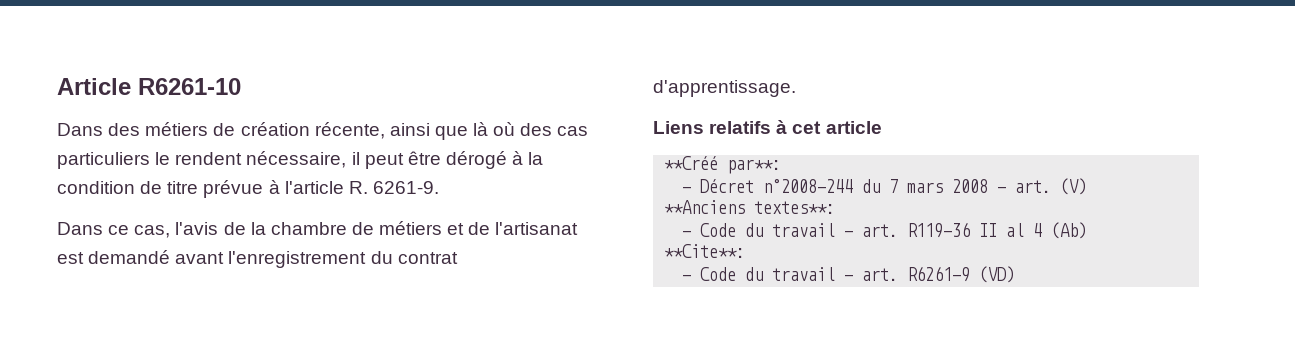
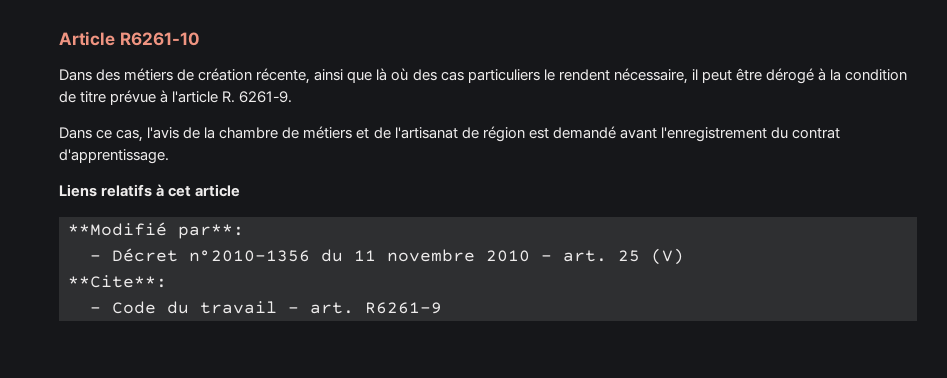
(579, 228) none -> [461,126,525,142] de région
[664,156,719,170] **Créé -> [68,222,167,236] **Modifié
[763,179,1052,193] n°2008-244 du 7 mars 2008 - art. -> [189,249,640,262] n°2010-1356 du 11 novembre 2010 - art. 25
[664,200,836,214] [682,222,1088,239] // **Anciens textes**: // - Code du travail - art. R119-36 II al 4 (Ab) -> (684, 256) none
[979,266,1016,283] (VD) -> (442, 308) none

